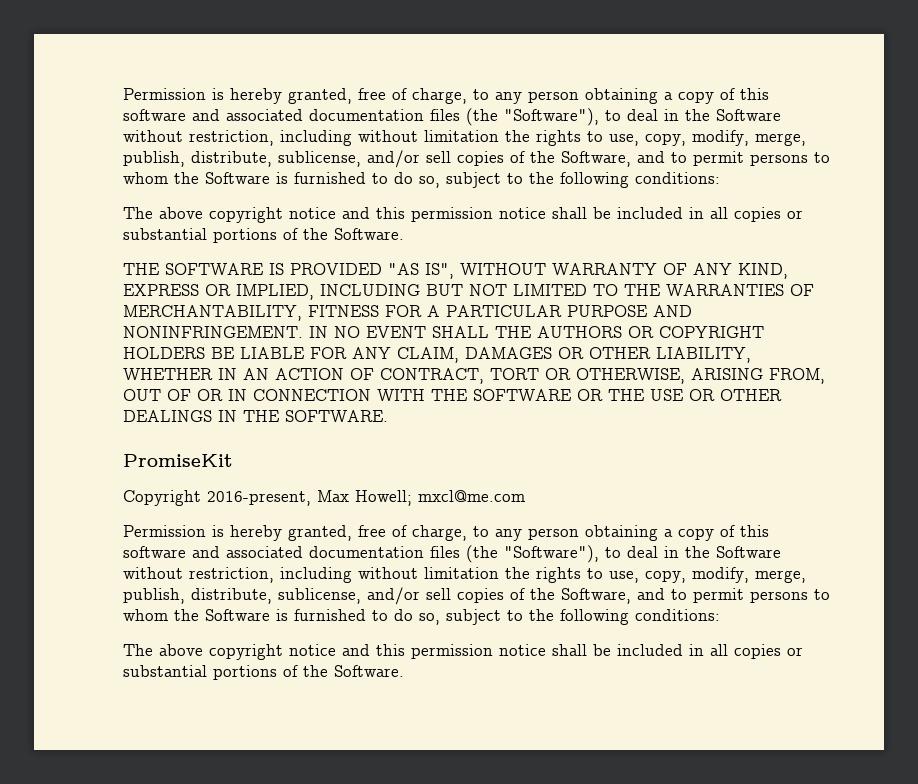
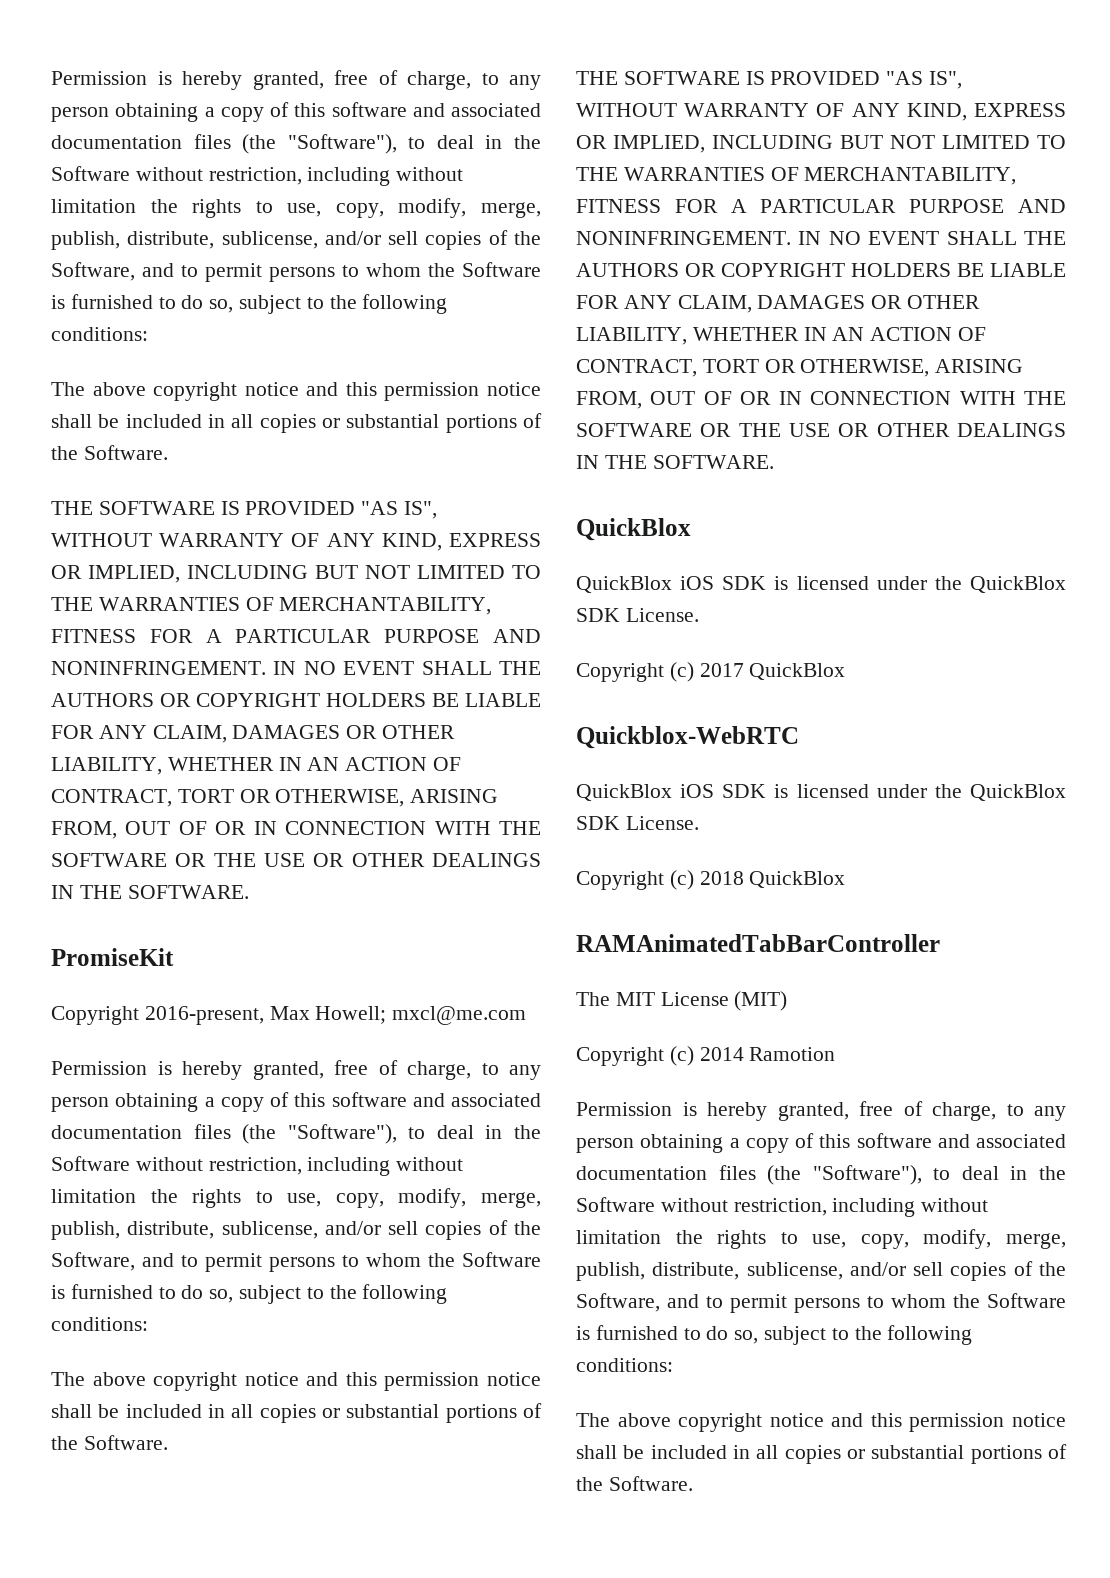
(404, 671) none -> [576,71,963,89] [576,103,1066,121] [576,135,1066,153] [576,167,1017,185] [576,199,1066,213] [576,231,1066,245] [576,263,1066,277] [576,295,981,313] [576,327,987,345] [576,359,1024,377] [576,391,1066,409] [576,423,1066,437] [576,455,774,469] [576,518,691,541] [576,576,1066,593] [576,608,699,622] [576,662,846,682] [576,726,799,749] [576,784,1066,801] [576,816,699,830] [576,870,846,890] [576,934,940,952] [576,991,788,1011] [576,1046,836,1066] [576,1101,1066,1121] [576,1133,1066,1153] [576,1165,1066,1185] [576,1197,989,1217] [576,1229,1066,1249] [576,1261,1066,1281] [576,1293,1066,1313] [576,1325,973,1345] [576,1358,673,1372] [576,1413,1066,1432] [576,1444,1067,1464] [576,1476,693,1491] // THE SOFTWARE IS PROVIDED "AS IS", WITHOUT WARRANTY OF ANY KIND, EXPRESS OR IMPLIED, INCLUDING BUT NOT LIMITED TO THE WARRANTIES OF MERCHANTABILITY, FITNESS FOR A PARTICULAR PURPOSE AND NONINFRINGEMENT. IN NO EVENT SHALL THE AUTHORS OR COPYRIGHT HOLDERS BE LIABLE FOR ANY CLAIM, DAMAGES OR OTHER LIABILITY, WHETHER IN AN ACTION OF CONTRACT, TORT OR OTHERWISE, ARISING FROM, OUT OF OR IN CONNECTION WITH THE SOFTWARE OR THE USE OR OTHER DEALINGS IN THE SOFTWARE. // QuickBlox // QuickBlox iOS SDK is licensed under the QuickBlox SDK License. // Copyright (c) 2017 QuickBlox // Quickblox-WebRTC // QuickBlox iOS SDK is licensed under the QuickBlox SDK License. // Copyright (c) 2018 QuickBlox // RAMAnimatedTabBarController // The MIT License (MIT) // Copyright (c) 2014 Ramotion // Permission is hereby granted, free of charge, to any person obtaining a copy of this software and associated documentation files (the "Software"), to deal in the Software without restriction, including without limitation the rights to use, copy, modify, merge, publish, distribute, sublicense, and/or sell copies of the Software, and to permit persons to whom the Software is furnished to do so, subject to the following conditions: // The above copyright notice and this permission notice shall be included in all copies or substantial portions of the Software.

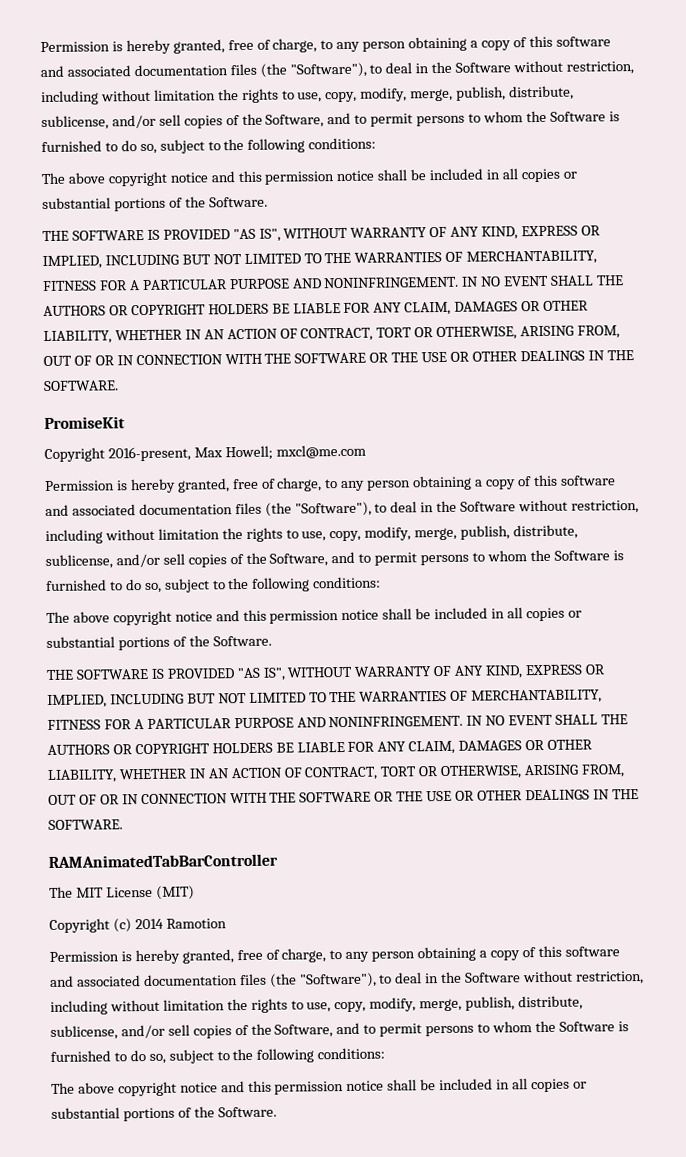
[576,518,691,541] [576,576,1066,593] [576,608,699,622] [576,662,846,682] [576,726,799,749] [576,784,1066,801] [576,816,699,830] [576,870,846,890] // QuickBlox // QuickBlox iOS SDK is licensed under the QuickBlox SDK License. // Copyright (c) 2017 QuickBlox // Quickblox-WebRTC // QuickBlox iOS SDK is licensed under the QuickBlox SDK License. // Copyright (c) 2018 QuickBlox -> (123, 824) none

